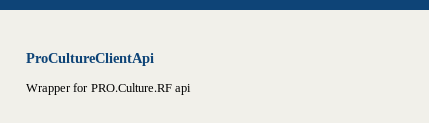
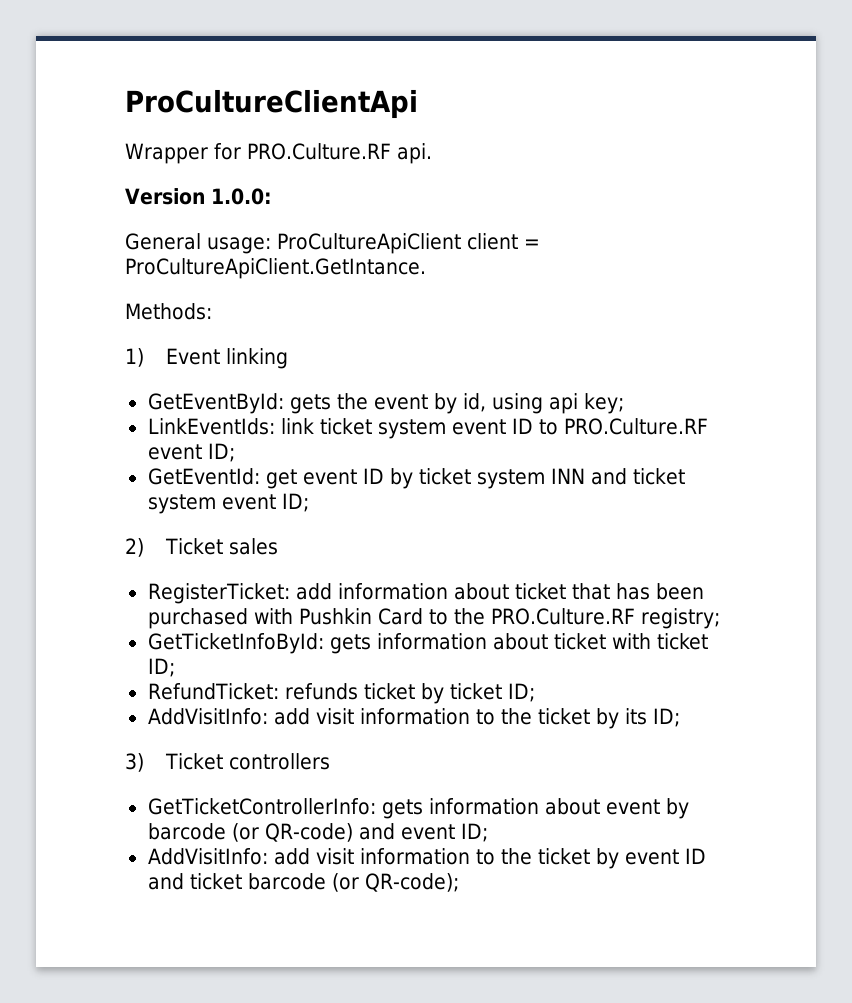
[175,84,192,95] api -> [396,143,432,164] [125,188,272,205] [125,233,540,254] [125,258,426,279] [125,303,212,320] [125,348,288,369] [147,393,624,414] [147,418,708,439] [147,443,235,462] [147,468,685,489] [147,493,309,514] [125,538,278,557] [147,583,705,604] [147,608,720,629] [147,633,709,654] [147,658,175,677] [147,683,536,704] [147,708,680,729] [125,753,330,772] [147,798,689,819] [147,823,488,842] [147,848,706,869] [147,873,459,892] api. // Version 1.0.0: // General usage: ProCultureApiClient client = ProCultureApiClient.GetIntance. // Methods: // 1) Event linking // GetEventById: gets the event by id, using api key; // LinkEventIds: link ticket system event ID to PRO.Culture.RF event ID; // GetEventId: get event ID by ticket system INN and ticket system event ID; // 2) Ticket sales // RegisterTicket: add information about ticket that has been purchased with Pushkin Card to the PRO.Culture.RF registry; // GetTicketInfoById: gets information about ticket with ticket ID; // RefundTicket: refunds ticket by ticket ID; // AddVisitInfo: add visit information to the ticket by its ID; // 3) Ticket controllers // GetTicketControllerInfo: gets information about event by barcode (or QR-code) and event ID; // AddVisitInfo: add visit information to the ticket by event ID and ticket barcode (or QR-code);

